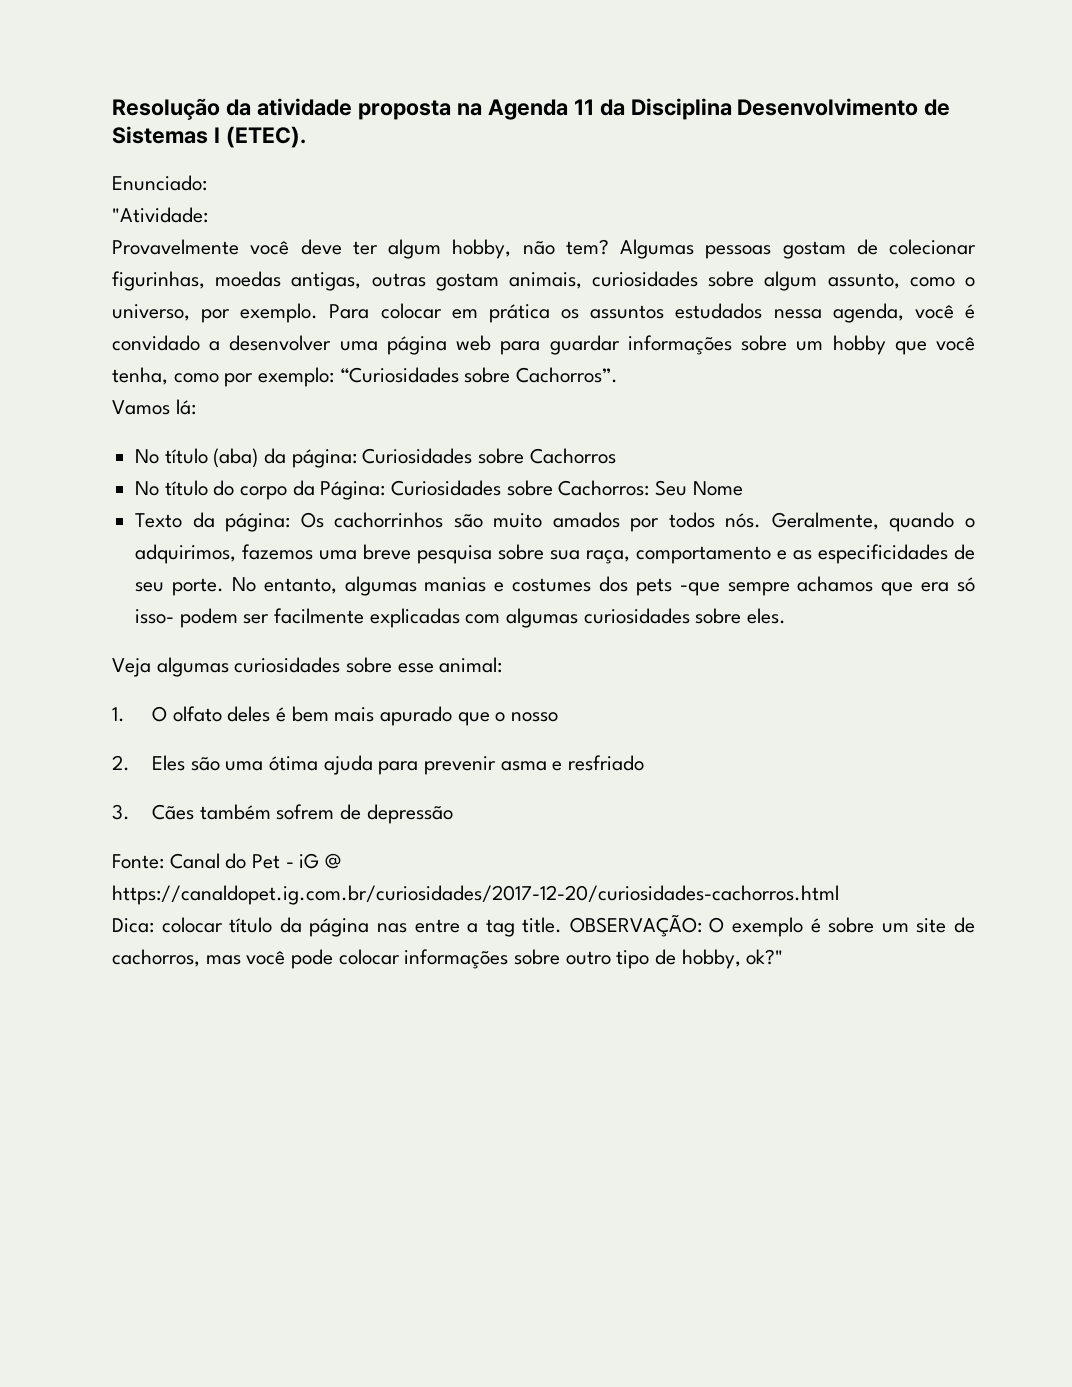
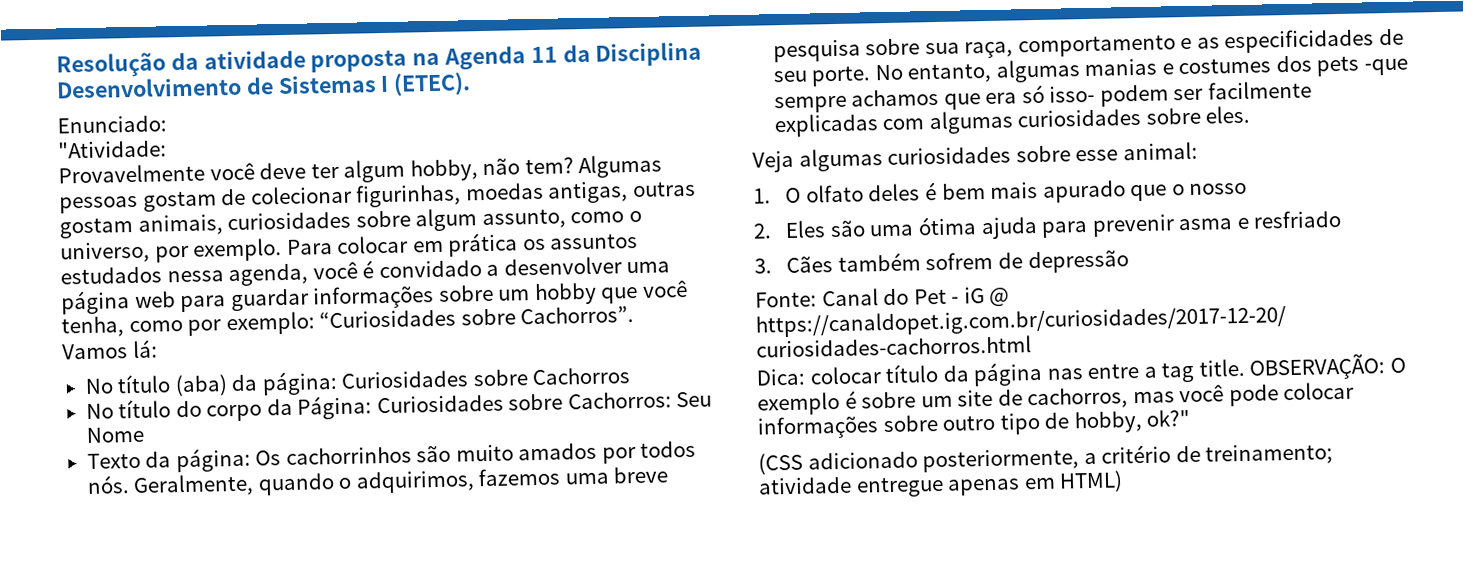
(784, 957) none -> [758,443,1334,475] [758,470,1124,498] // (CSS adicionado posteriormente, a critério de treinamento; atividade entregue apenas em HTML)

